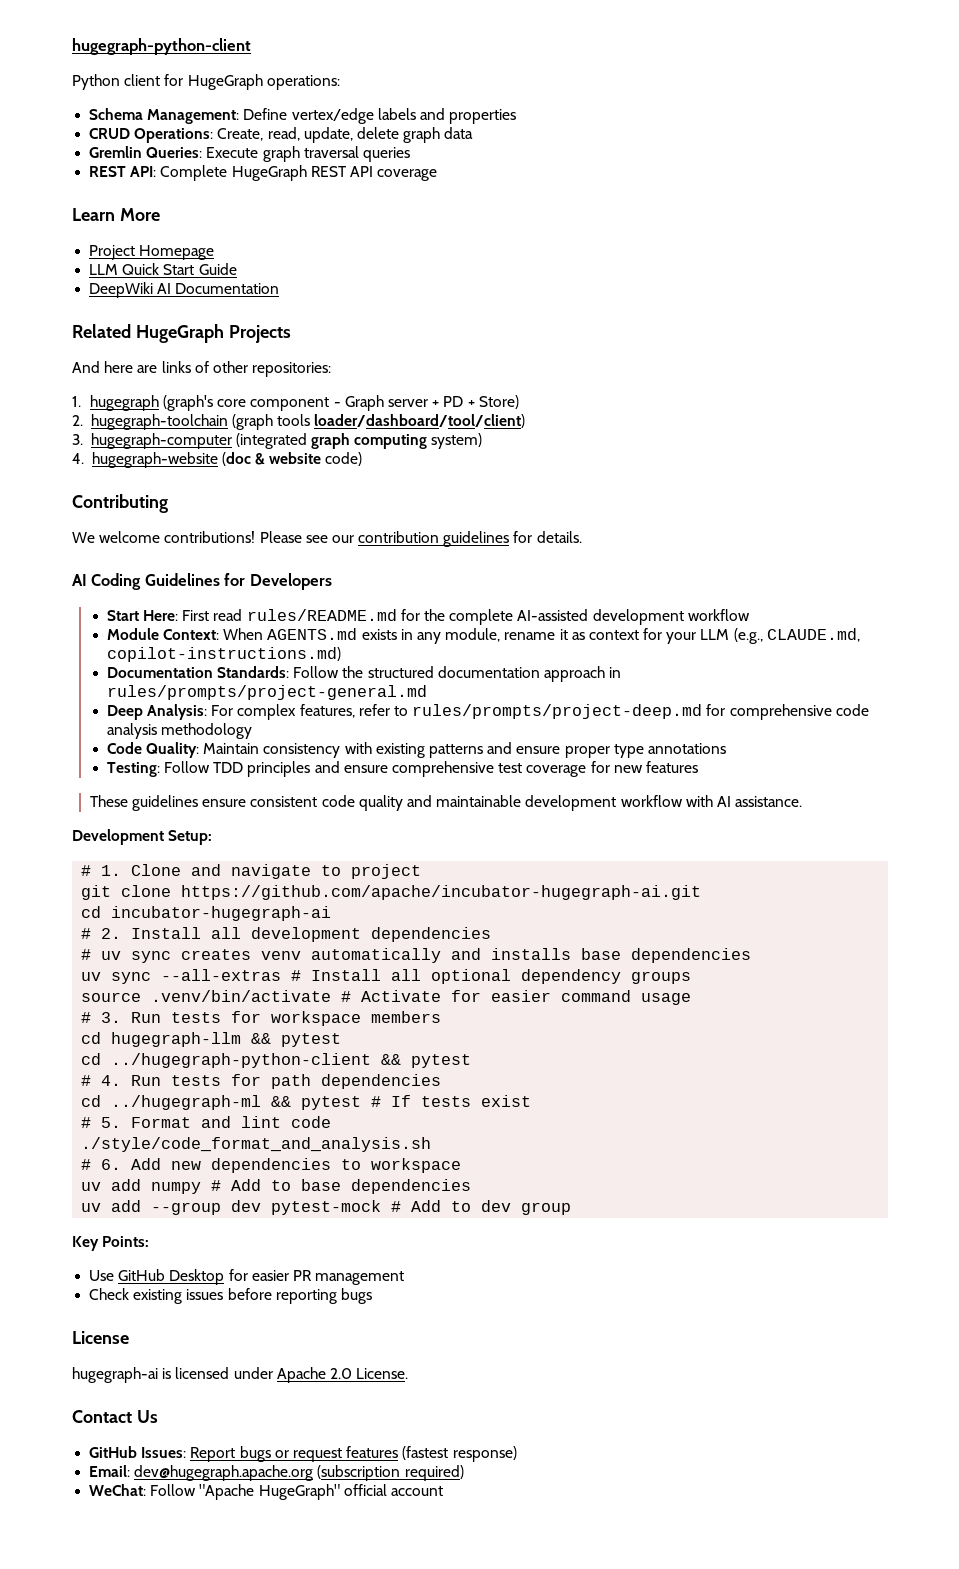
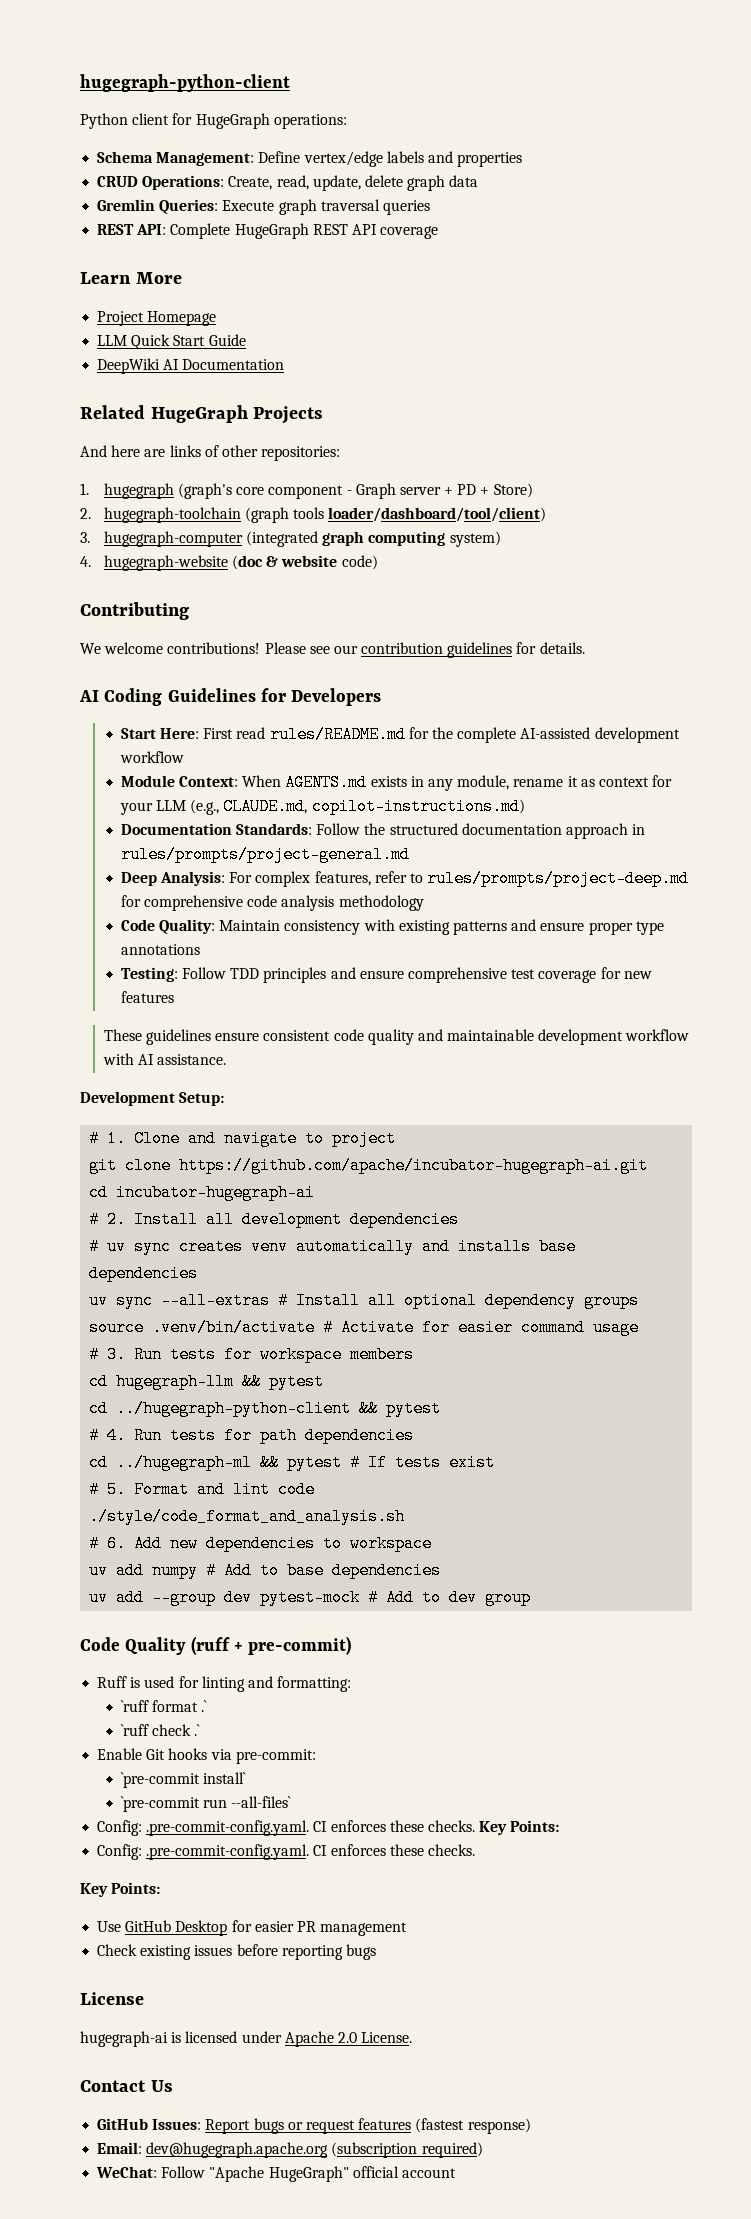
(572, 1208) none -> [80,1636,352,1655] [97,1676,352,1692] [120,1700,208,1712] [120,1724,201,1736] [97,1748,316,1764] [120,1772,247,1788] [120,1796,292,1812] [97,1820,560,1836] [97,1844,475,1860] // Code Quality (ruff + pre-commit) // Ruff is used for linting and formatting: // `ruff format .` // `ruff check .` // Enable Git hooks via pre-commit: // `pre-commit install` // `pre-commit run --all-files` // Config: .pre-commit-config.yaml. CI enforces these checks. Key Points: // Config: .pre-commit-config.yaml. CI enforces these checks.

